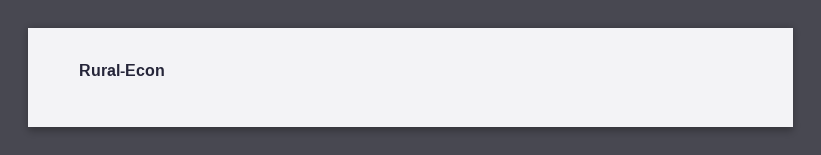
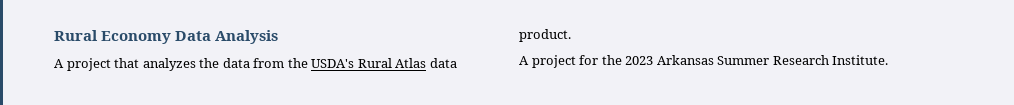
[79,64,165,76] Rural-Econ -> [54,30,279,44] [54,58,457,71] [519,29,571,42] [519,55,889,68] Rural Economy Data Analysis // A project that analyzes the data from the USDA's Rural Atlas data product. // A project for the 2023 Arkansas Summer Research Institute.

